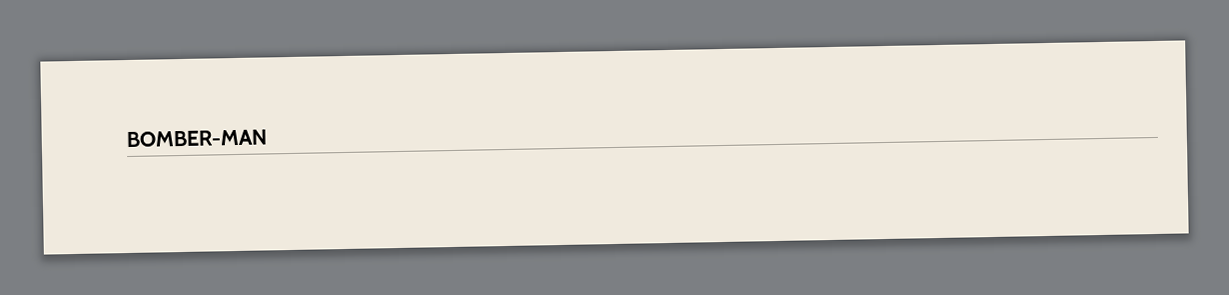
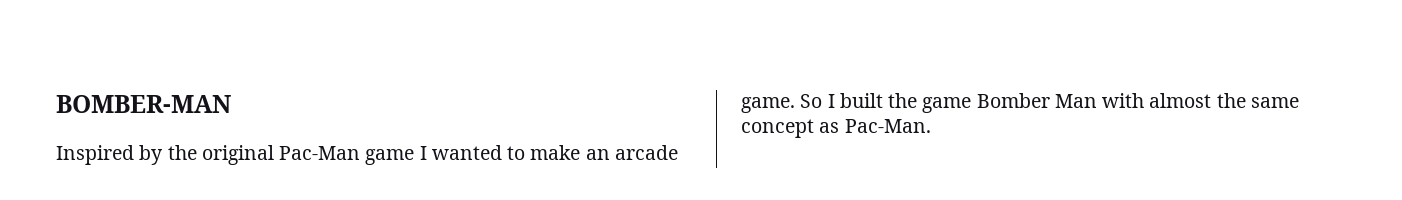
(267, 138) none -> [56,145,678,165] [741,93,1299,113] [741,119,931,138] // Inspired by the original Pac-Man game I wanted to make an arcade game. So I built the game Bomber Man with almost the same concept as Pac-Man.

